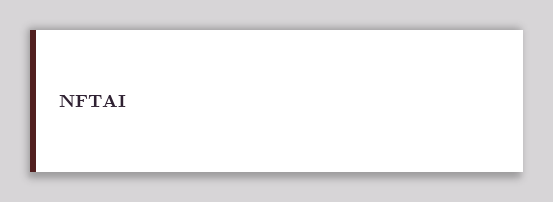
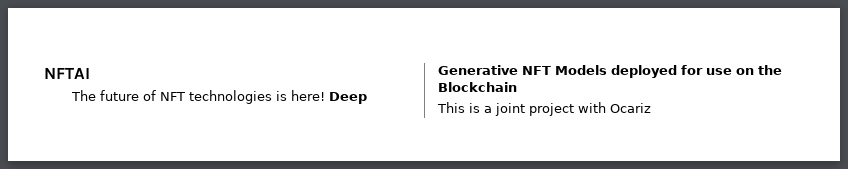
(126, 100) none -> [71,90,368,104] [438,65,782,78] [438,82,517,92] [437,102,651,116] // The future of NFT technologies is here! Deep Generative NFT Models deployed for use on the Blockchain // This is a joint project with Ocariz

